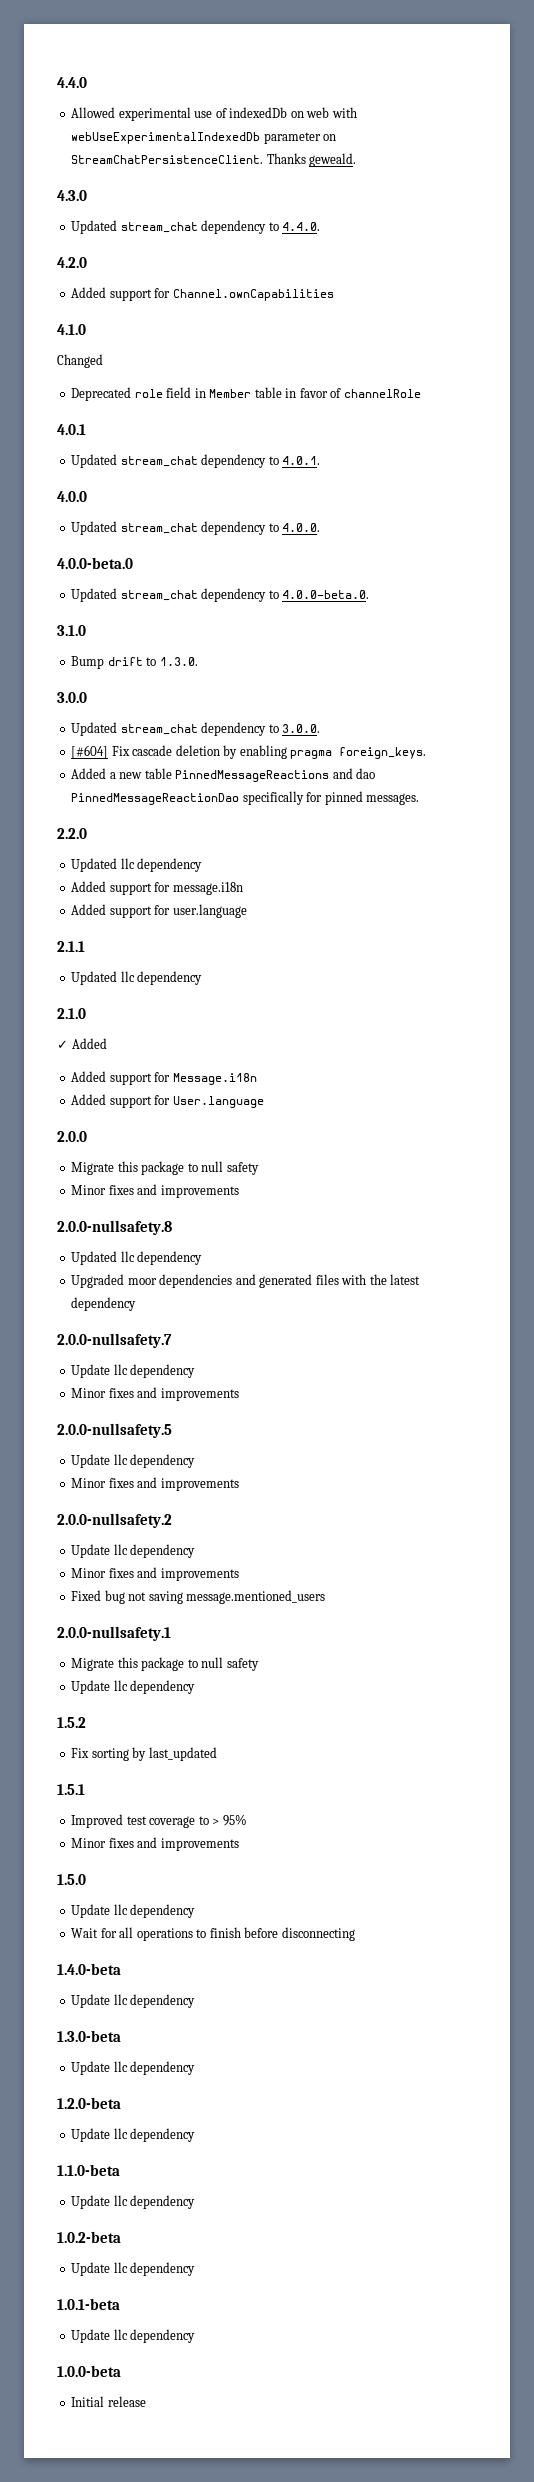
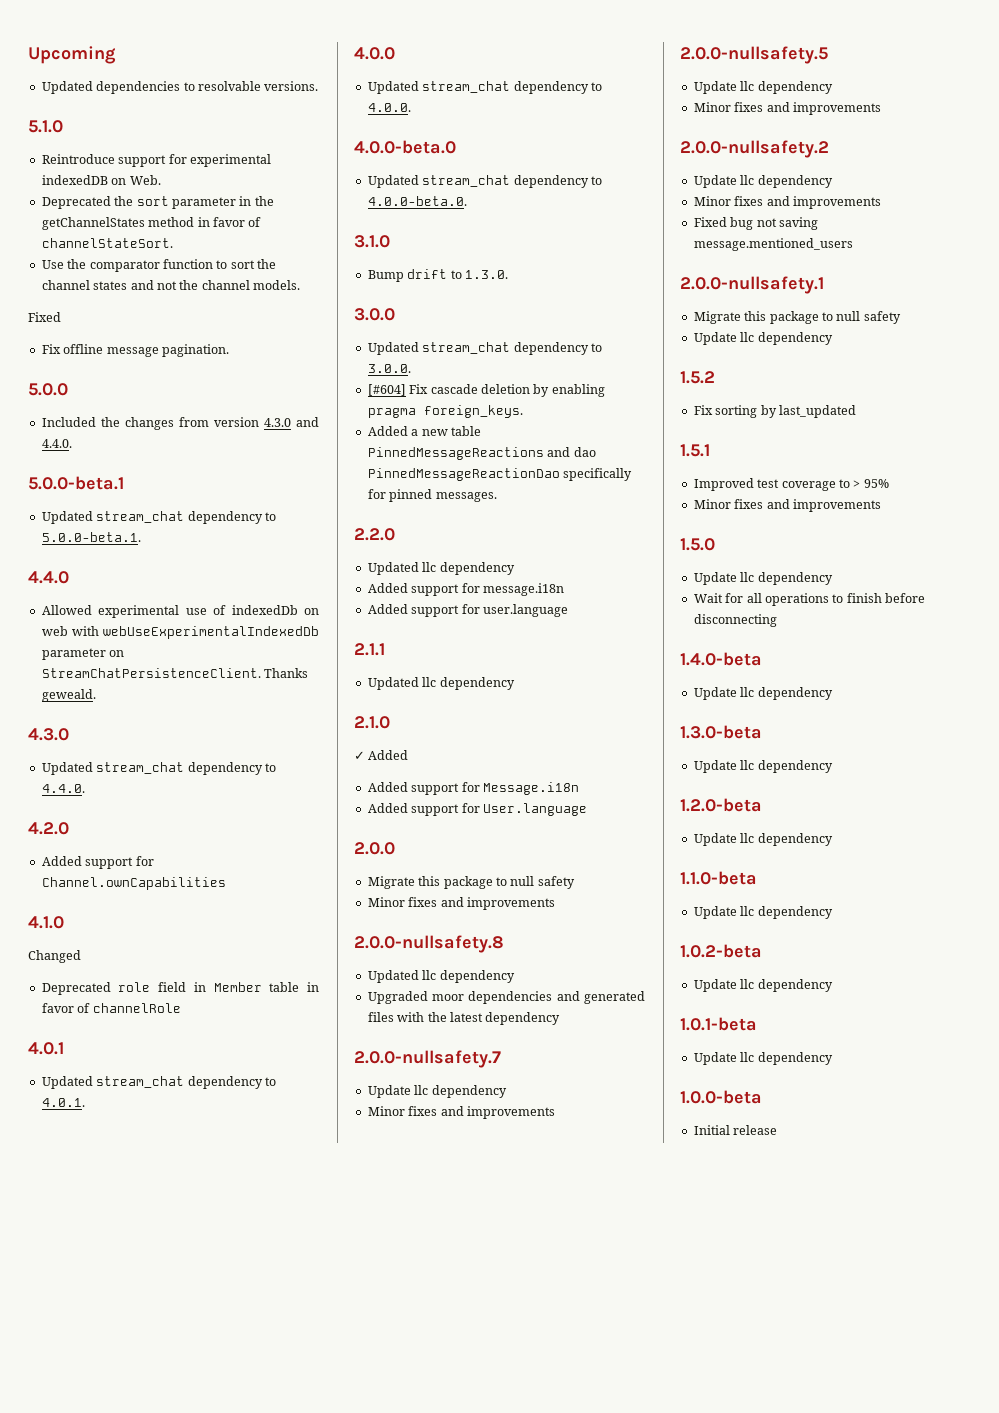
(57, 82) none -> [28,46,116,64] [41,81,319,94] [28,120,63,133] [41,154,271,167] [41,175,161,185] [41,196,274,209] [41,217,262,230] [41,238,173,248] [41,259,276,272] [41,280,300,290] [28,312,61,322] [41,344,229,357] [28,383,68,396] [41,417,319,430] [41,439,72,448] [28,476,124,490] [41,511,276,524] [41,532,141,542] Upcoming // Updated dependencies to resolvable versions. // 5.1.0 // Reintroduce support for experimental indexedDB on Web. // Deprecated the sort parameter in the getChannelStates method in favor of channelStateSort. // Use the comparator function to sort the channel states and not the channel models. // Fixed // Fix offline message pagination. // 5.0.0 // Included the changes from version 4.3.0 and 4.4.0. // 5.0.0-beta.1 // Updated stream_chat dependency to 5.0.0-beta.1. //

